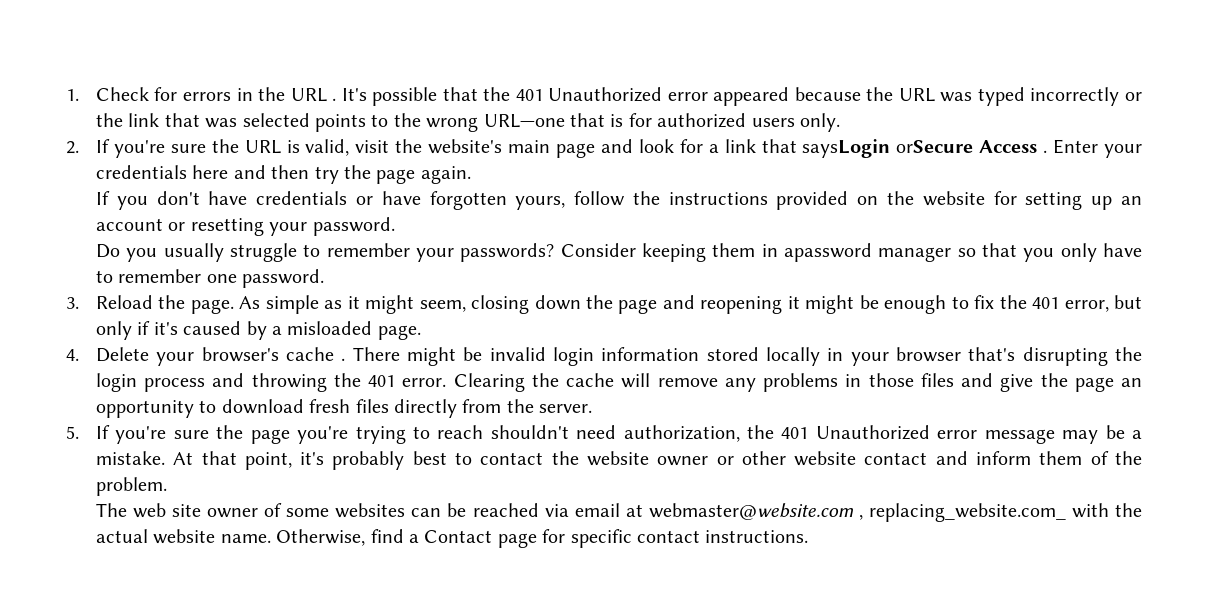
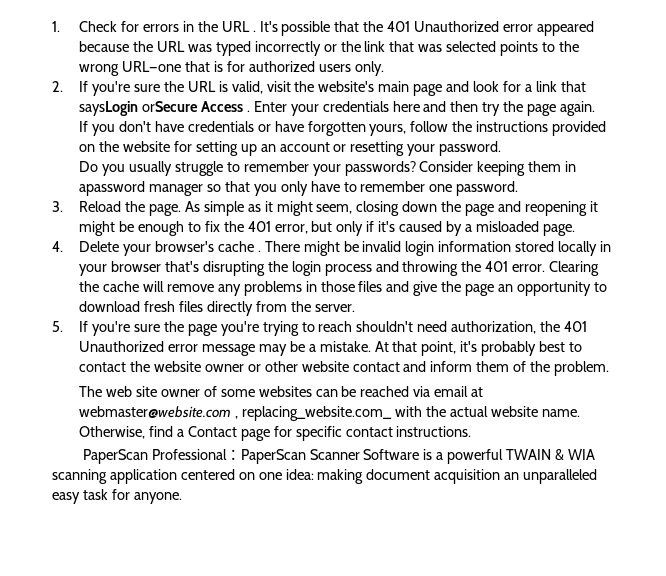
(809, 536) none -> [82,449,595,464] [52,469,598,484] [52,489,182,504] // PaperScan Professional：PaperScan Scanner Software is a powerful TWAIN & WIA scanning application centered on one idea: making document acquisition an unparalleled easy task for anyone.

